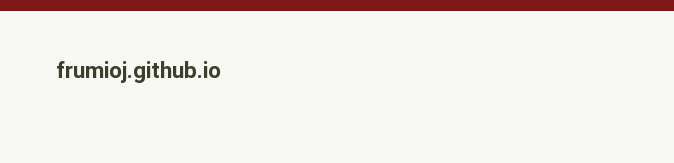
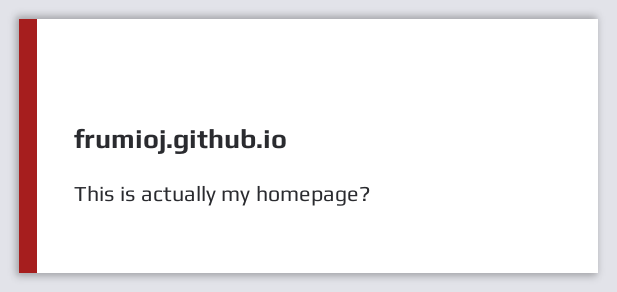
(221, 72) none -> [74,185,371,206] // This is actually my homepage?

